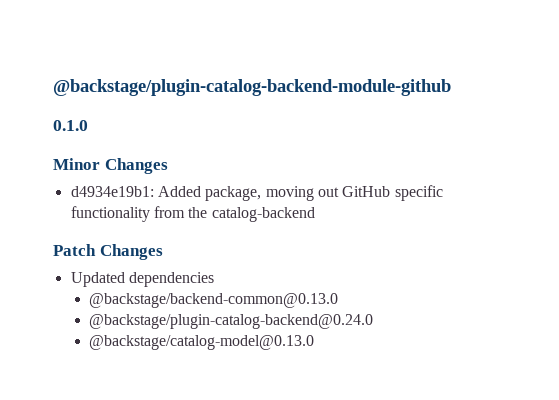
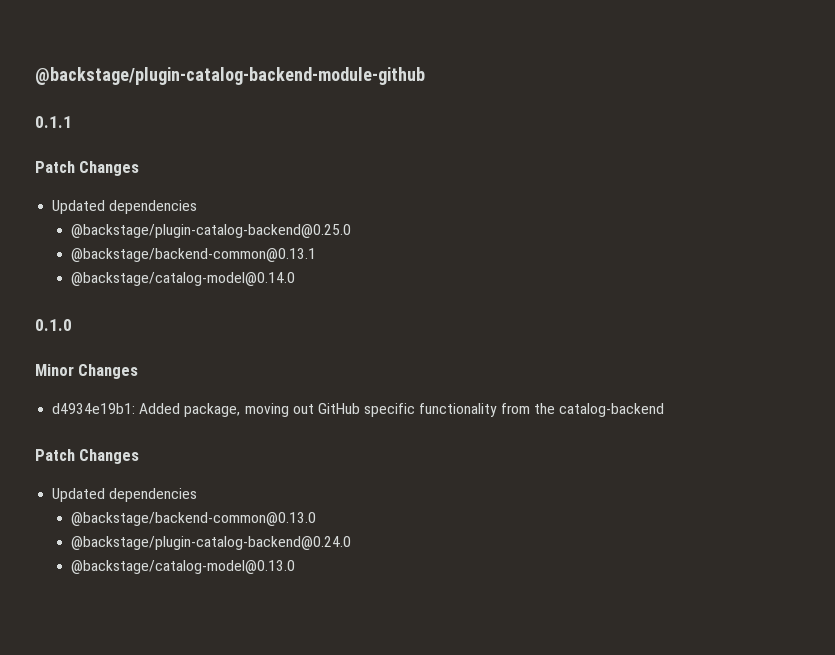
(451, 87) none -> [35,116,72,128] [35,161,140,176] [52,200,198,214] [71,224,352,238] [71,248,317,262] [71,272,296,286] // 0.1.1 // Patch Changes // Updated dependencies // @backstage/plugin-catalog-backend@0.25.0 // @backstage/backend-common@0.13.1 // @backstage/catalog-model@0.14.0

